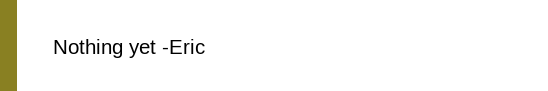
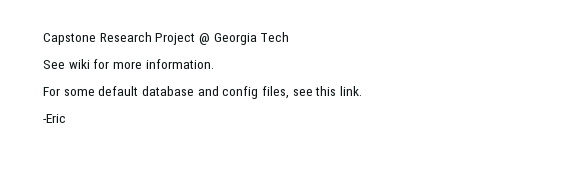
[53,39,156,58] Nothing yet -> [43,32,290,45] [43,59,214,69] [43,86,362,99] Capstone Research Project @ Georgia Tech // See wiki for more information. // For some default database and config files, see this link. //

